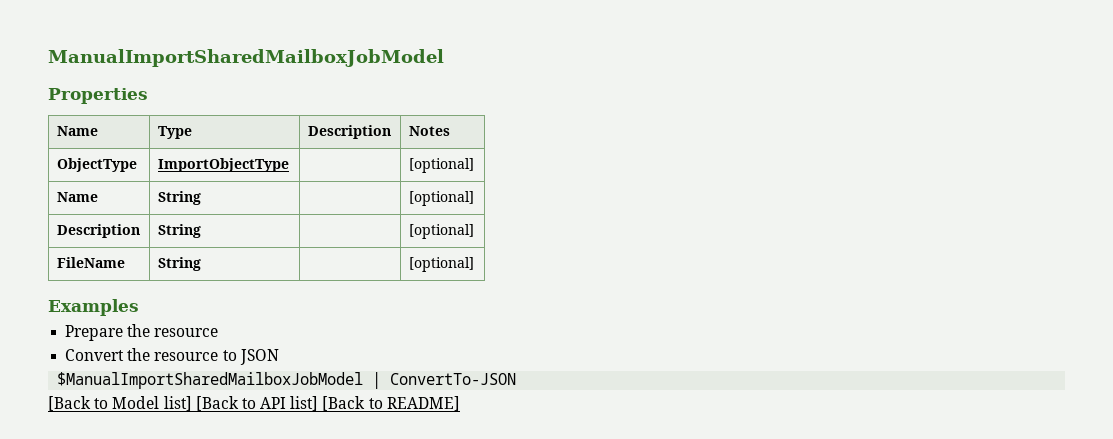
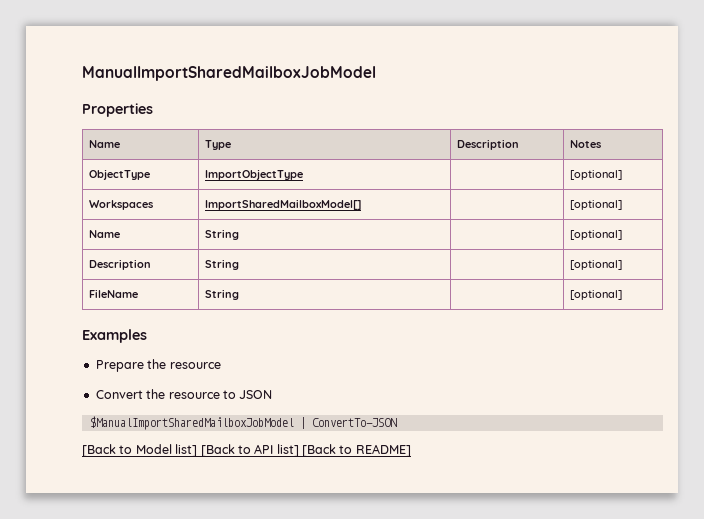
(474, 165) none -> [88,200,153,210] [204,199,361,210] [569,200,622,210] // Workspaces | ImportSharedMailboxModel[] | | [optional]

